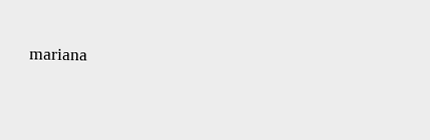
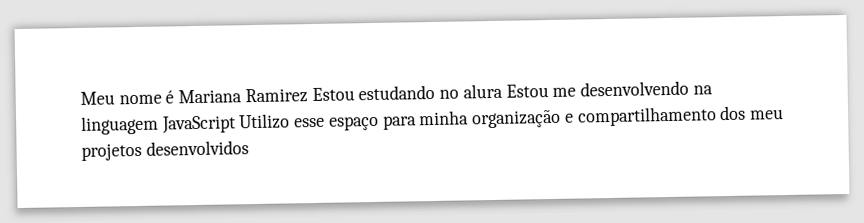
[29,48,88,61] mariana -> [80,80,713,105] [81,105,784,135] [81,140,249,161] Meu nome é Mariana Ramirez Estou estudando no alura Estou me desenvolvendo na linguagem JavaScript Utilizo esse espaço para minha organização e compartilhamento dos meu projetos desenvolvidos

